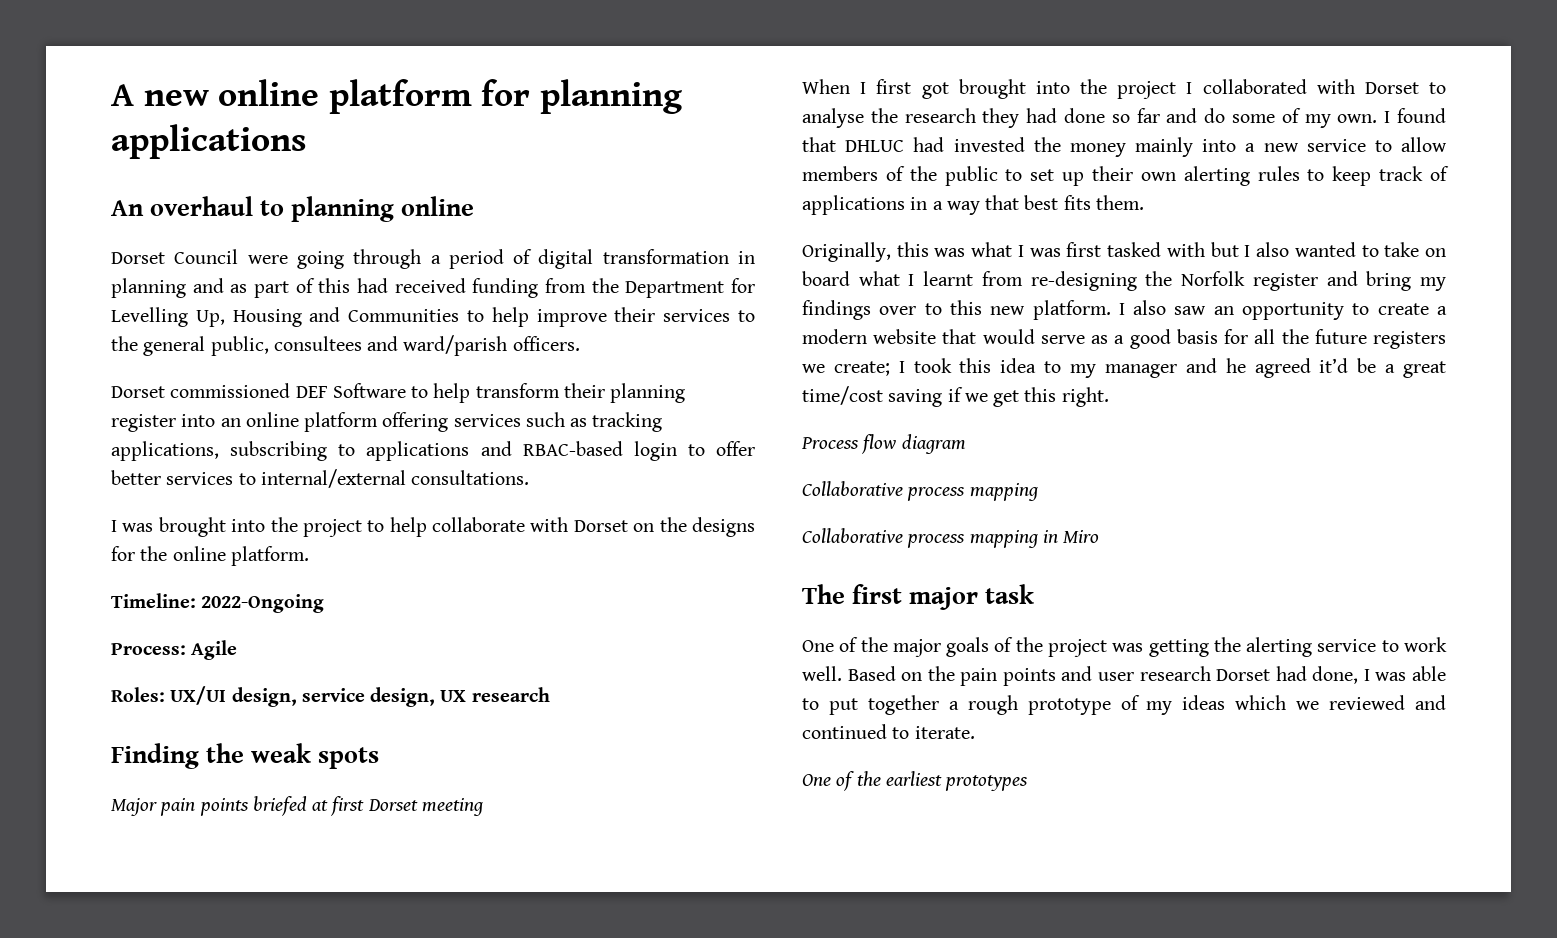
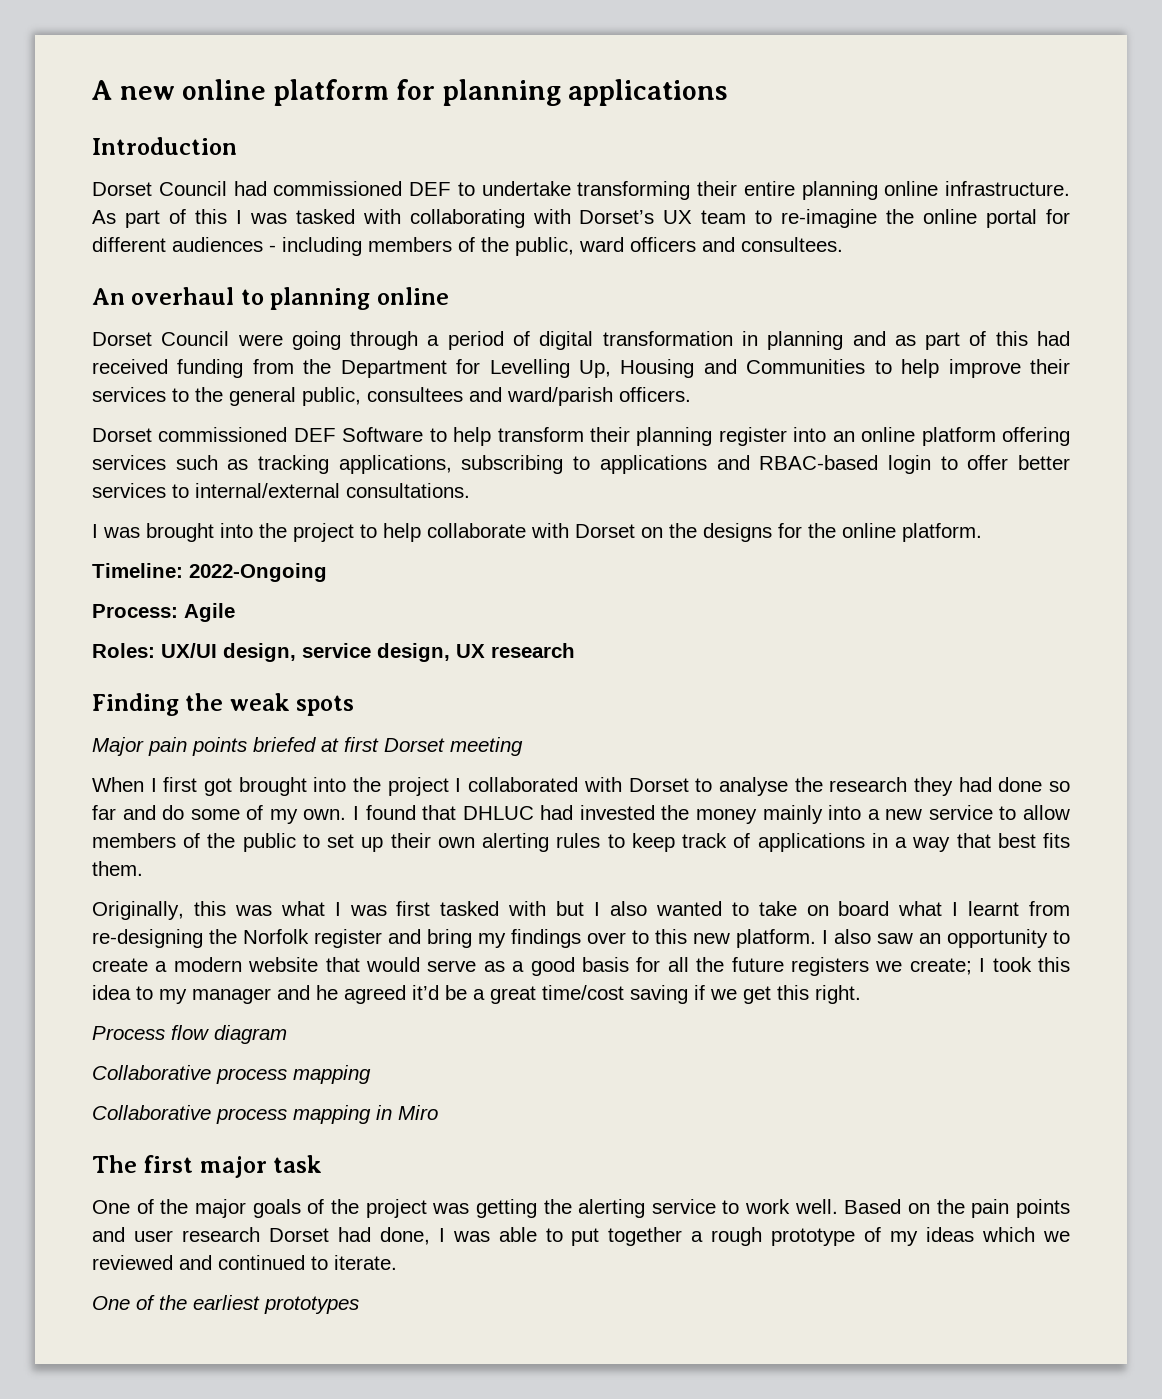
(306, 141) none -> [92,137,237,155] [92,181,1070,200] [92,209,1071,228] [92,237,843,256] // Introduction // Dorset Council had commissioned DEF to undertake transforming their entire planning online infrastructure. As part of this I was tasked with collaborating with Dorset’s UX team to re-imagine the online portal for different audiences - including members of the public, ward officers and consultees.

